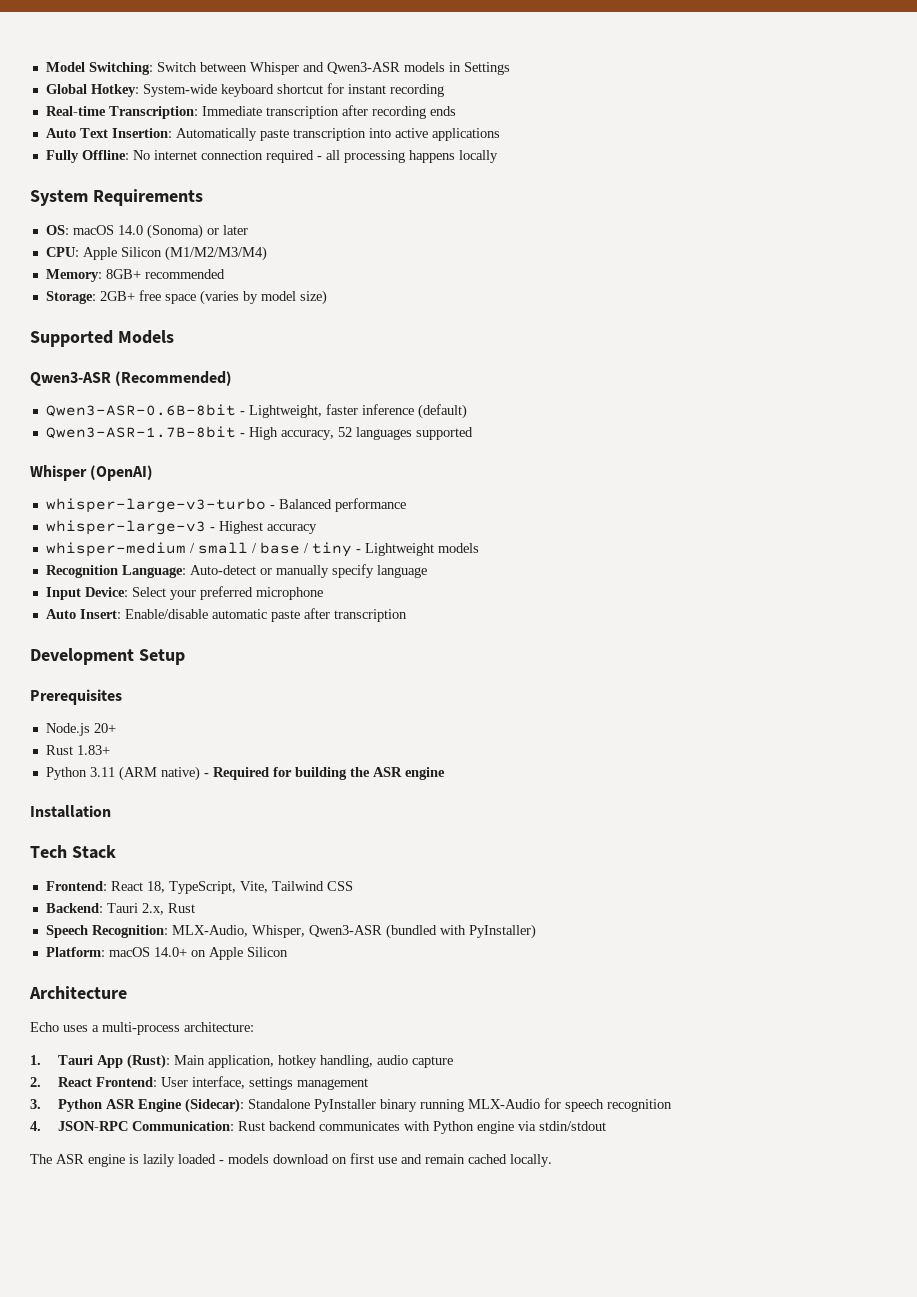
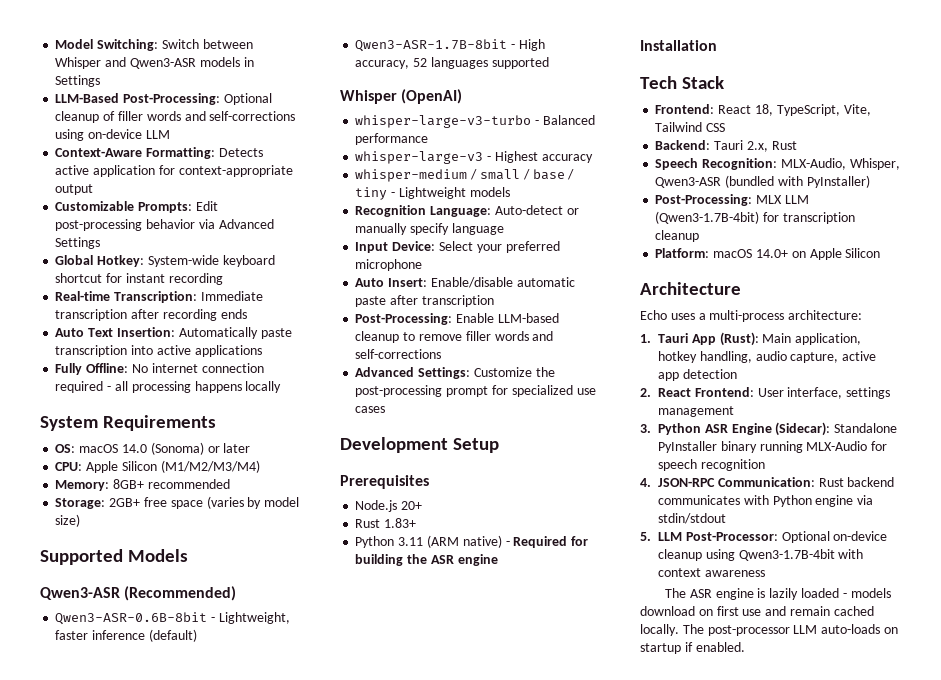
(510, 68) none -> [55,93,272,105] [55,111,296,123] [55,129,170,141] [55,147,263,159] [55,165,293,177] [55,184,94,195] [55,201,218,213] [55,219,274,231] [55,237,101,249] // LLM-Based Post-Processing: Optional cleanup of filler words and self-corrections using on-device LLM // Context-Aware Formatting: Detects active application for context-appropriate output // Customizable Prompts: Edit post-processing behavior via Advanced Settings
(407, 615) none -> [355,313,559,325] [355,331,554,343] [355,349,442,359] [355,367,555,379] [355,385,596,397] [355,406,386,413] // Post-Processing: Enable LLM-based cleanup to remove filler words and self-corrections // Advanced Settings: Customize the post-processing prompt for specialized use cases
(536, 931) none -> [655,194,809,206] [655,211,855,224] [655,230,700,242] // Post-Processing: MLX LLM (Qwen3-1.7B-4bit) for transcription cleanup
[412,1056,454,1068] capture -> [790,351,877,363] [658,369,737,381] capture, active app detection
(607, 1126) none -> [640,531,888,543] [658,549,864,561] [658,568,765,577] // 5. LLM Post-Processor: Optional on-device cleanup using Qwen3-1.7B-4bit with context awareness
(552, 1160) none -> [682,624,898,636] [640,642,745,654] The post-processor LLM auto-loads on startup if enabled.

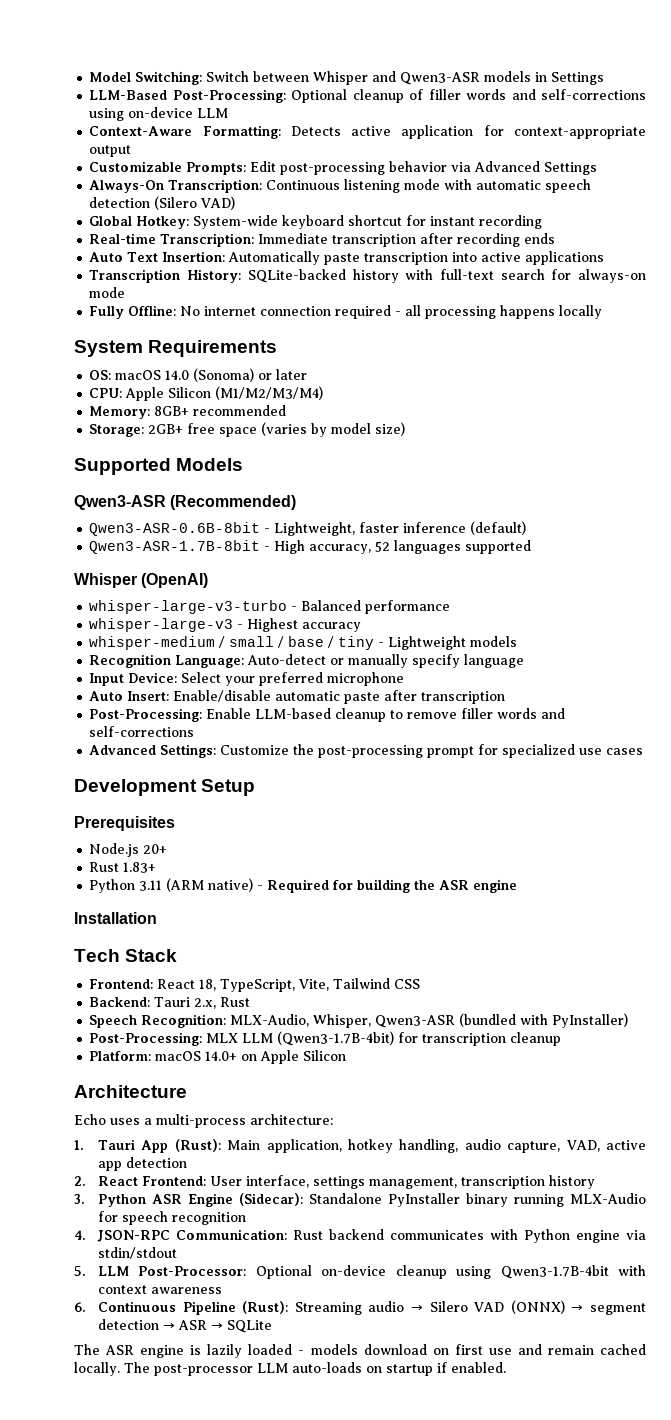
(101, 243) none -> [89,179,592,193] [89,196,236,210] // Always-On Transcription: Continuous listening mode with automatic speech detection (Silero VAD)
(262, 351) none -> [89,269,646,283] [89,287,126,298] // Transcription History: SQLite-backed history with full-text search for always-on mode
(839, 357) none -> [566,1140,600,1152] VAD,
[658,406,734,417] management -> [368,1175,595,1189] management, transcription history
(765, 573) none -> [74,1300,647,1315] [97,1319,272,1333] // 6. Continuous Pipeline (Rust): Streaming audio → Silero VAD (ONNX) → segment detection → ASR → SQLite

